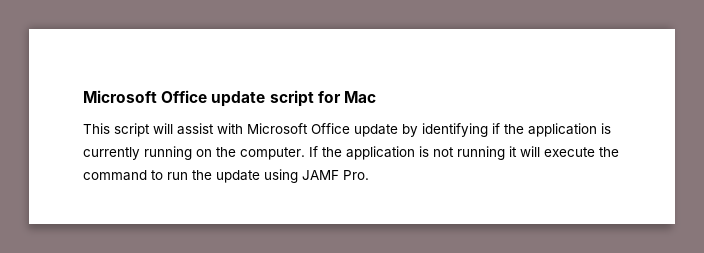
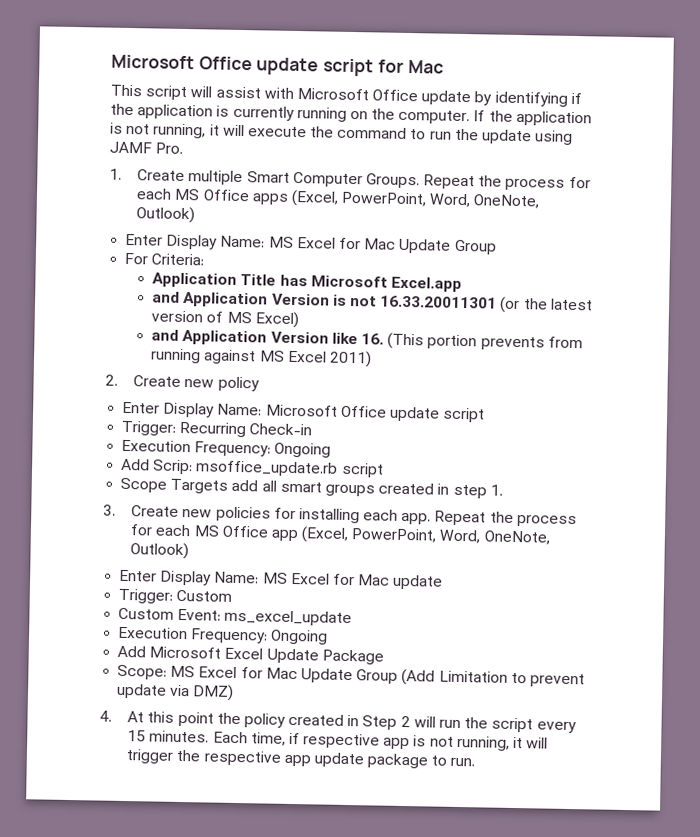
[457,146,505,160] running -> [153,123,207,139] running,
(369, 175) none -> [109,168,591,191] [136,188,541,209] [136,206,196,224] [125,233,497,255] [124,252,205,266] [152,272,462,292] [152,291,593,314] [151,310,299,329] [151,329,583,351] [150,348,372,368] [105,374,260,392] [122,401,486,423] [121,420,313,438] [121,439,332,458] [121,458,384,478] [120,477,503,499] [103,504,577,528] [130,524,550,545] [130,542,190,560] [119,569,444,590] [118,588,233,604] [118,607,353,627] [118,626,329,645] [117,645,384,665] [117,664,585,688] [116,683,235,701] [99,710,577,734] [127,730,549,751] [126,749,476,769] // 1. Create multiple Smart Computer Groups. Repeat the process for each MS Office apps (Excel, PowerPoint, Word, OneNote, Outlook) // Enter Display Name: MS Excel for Mac Update Group // For Criteria: // Application Title has Microsoft Excel.app // and Application Version is not 16.33.20011301 (or the latest version of MS Excel) // and Application Version like 16. (This portion prevents from running against MS Excel 2011) // 2. Create new policy // Enter Display Name: Microsoft Office update script // Trigger: Recurring Check-in // Execution Frequency: Ongoing // Add Scrip: msoffice_update.rb script // Scope Targets add all smart groups created in step 1. // 3. Create new policies for installing each app. Repeat the process for each MS Office app (Excel, PowerPoint, Word, OneNote, Outlook) // Enter Display Name: MS Excel for Mac update // Trigger: Custom // Custom Event: ms_excel_update // Execution Frequency: Ongoing // Add Microsoft Excel Update Package // Scope: MS Excel for Mac Update Group (Add Limitation to prevent update via DMZ) // 4. At this point the policy created in Step 2 will run the script every 15 minutes. Each time, if respective app is not running, it will trigger the respective app update package to run.

